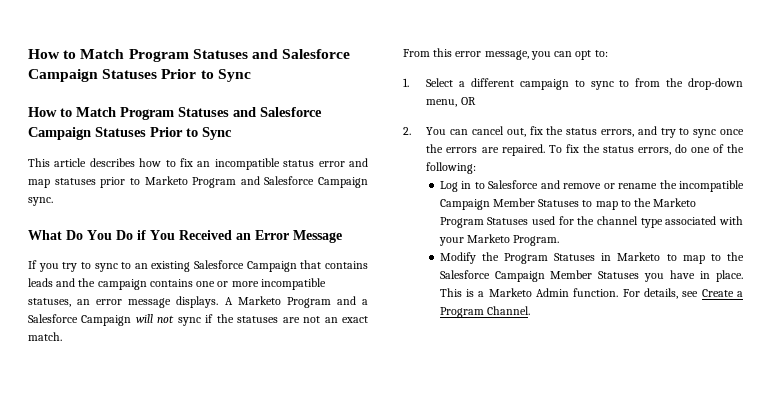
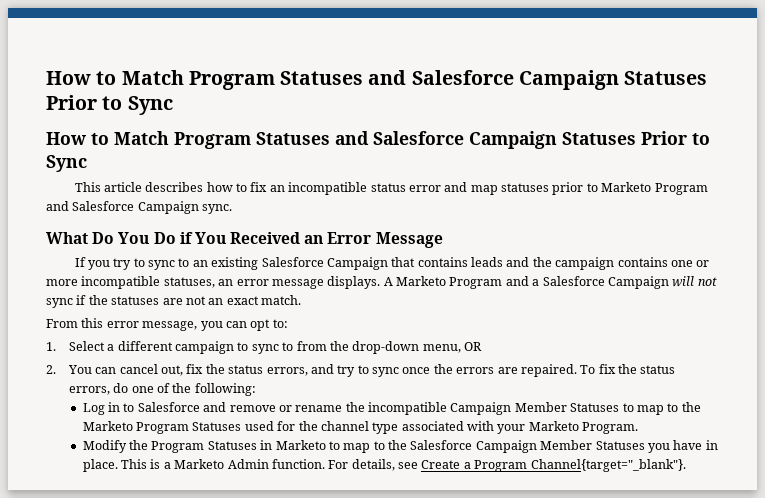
[486,306,530,315] Channel. -> [530,459,686,472] Channel{target="_blank"}.

